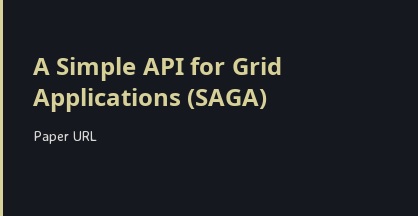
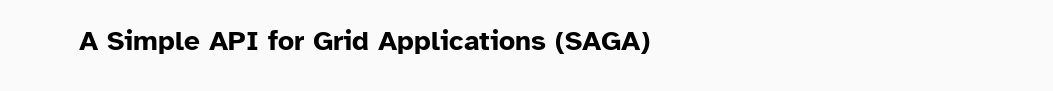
[33,131,97,144] // Paper URL -> (650, 43) none

